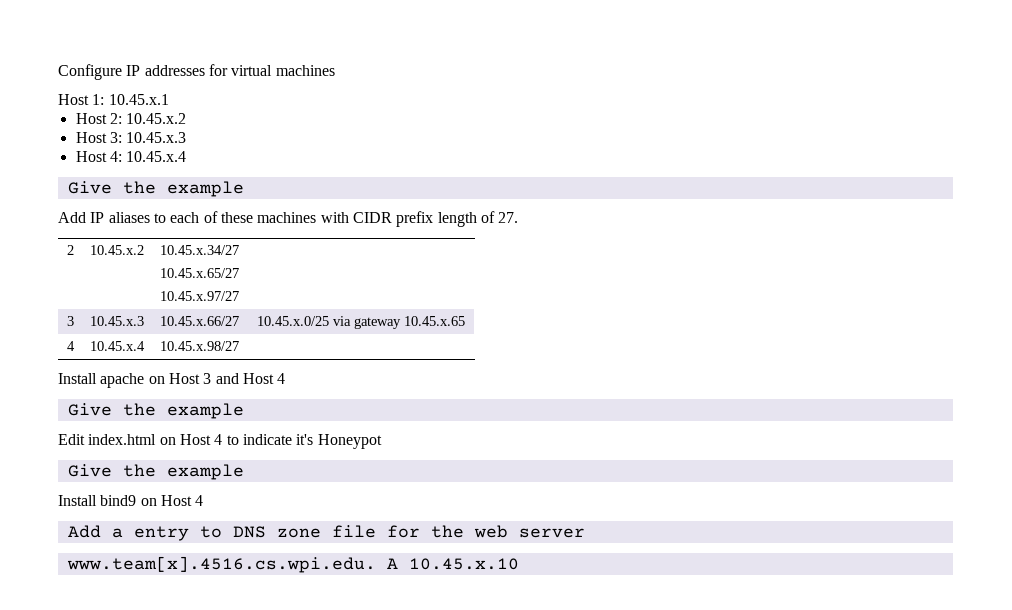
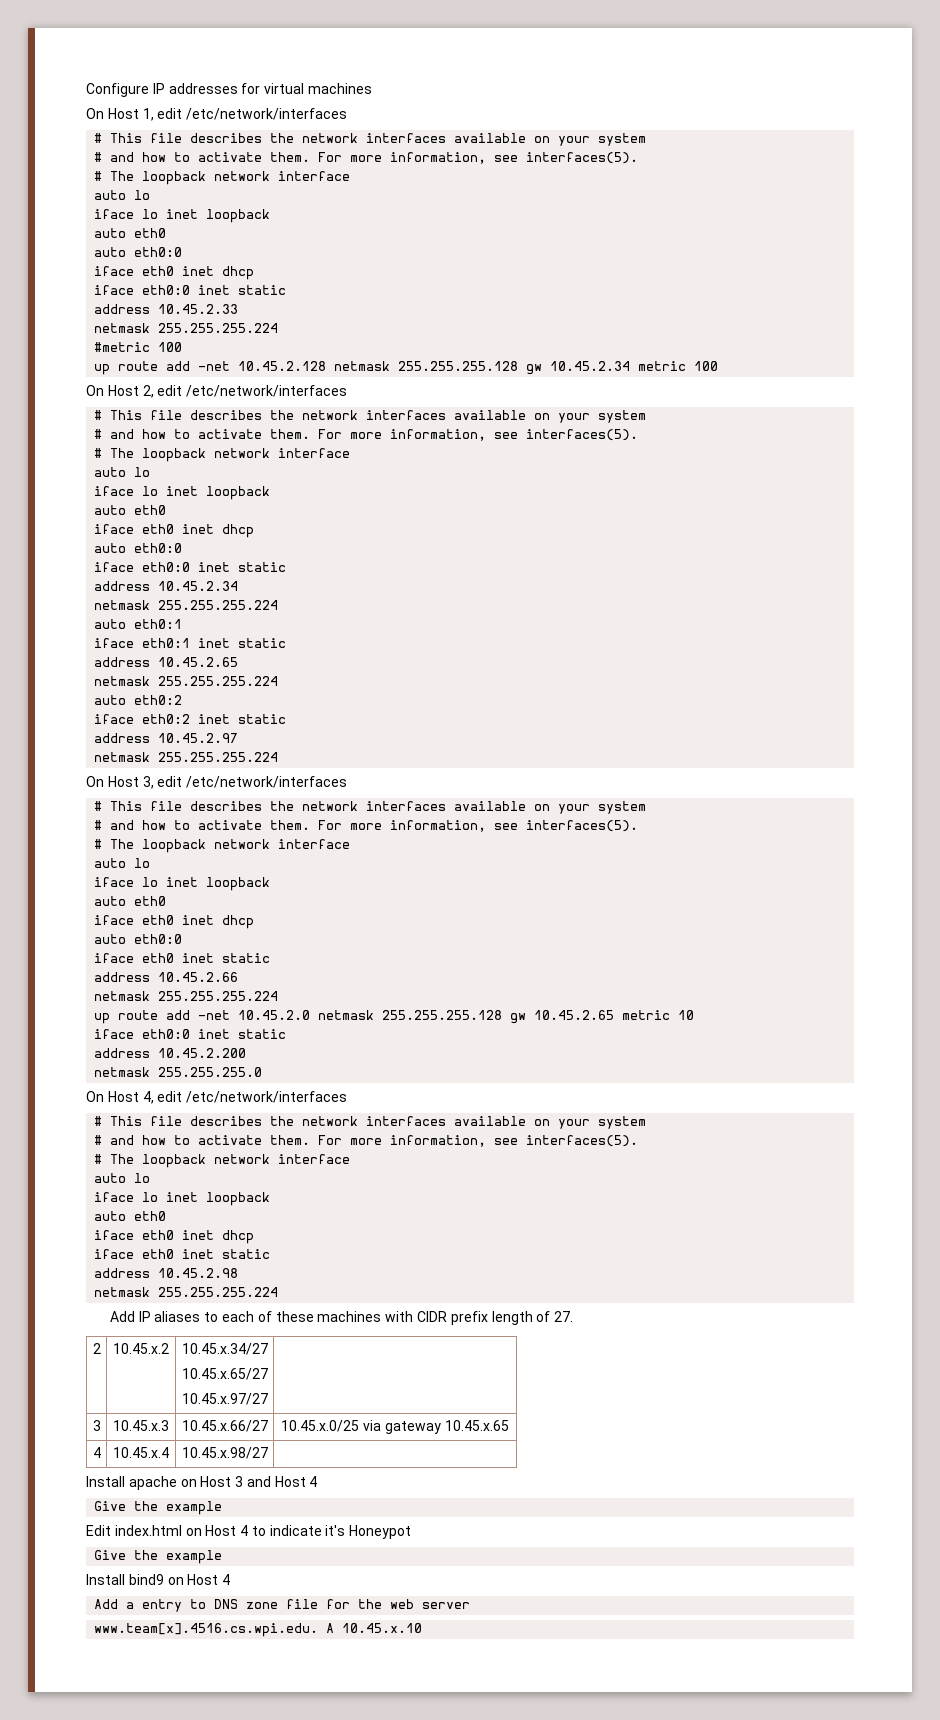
[58,94,169,105] [75,113,187,124] [75,132,187,143] [75,151,187,162] [67,181,244,197] Host 1: 10.45.x.1 // Host 2: 10.45.x.2 // Host 3: 10.45.x.3 // Host 4: 10.45.x.4 // Give the example -> [86,108,348,121] [94,133,647,146] [94,152,639,164] [94,171,351,185] [94,190,151,200] [94,209,271,223] [94,228,167,238] [94,247,183,257] [94,266,255,280] [94,285,287,295] [94,304,239,314] [94,323,279,333] [94,342,183,352] [94,361,719,375] [86,385,348,398] [94,410,647,423] [94,429,639,441] [94,448,351,462] [94,467,151,477] [94,486,271,500] [94,505,167,515] [94,524,255,538] [94,543,183,553] [94,562,287,572] [94,581,239,591] [94,600,279,610] [94,619,183,629] [94,638,287,648] [94,657,239,667] [94,676,279,686] [94,695,183,705] [94,714,287,724] [94,733,239,743] [94,752,279,762] [86,776,348,789] [94,801,647,814] [94,820,639,832] [94,839,351,853] [94,858,151,868] [94,877,271,891] [94,896,167,906] [94,915,255,929] [94,934,183,944] [94,953,271,963] [94,972,239,982] [94,991,279,1001] [94,1010,695,1024] [94,1029,287,1039] [94,1048,247,1058] [94,1067,263,1077] [86,1091,348,1104] [94,1116,647,1129] [94,1135,639,1147] [94,1154,351,1168] [94,1173,151,1183] [94,1192,271,1206] [94,1211,167,1221] [94,1230,255,1244] [94,1249,271,1259] [94,1268,239,1278] [94,1287,279,1297] On Host 1, edit /etc/network/interfaces // # This file describes the network interfaces available on your system // # and how to activate them. For more information, see interfaces(5). // # The loopback network interface // auto lo // iface lo inet loopback // auto eth0 // auto eth0:0 // iface eth0 inet dhcp // iface eth0:0 inet static // address 10.45.2.33 // netmask 255.255.255.224 // #metric 100 // up route add -net 10.45.2.128 netmask 255.255.255.128 gw 10.45.2.34 metric 100 // On Host 2, edit /etc/network/interfaces // # This file describes the network interfaces available on your system // # and how to activate them. For more information, see interfaces(5). // # The loopback network interface // auto lo // iface lo inet loopback // auto eth0 // iface eth0 inet dhcp // auto eth0:0 // iface eth0:0 inet static // address 10.45.2.34 // netmask 255.255.255.224 // auto eth0:1 // iface eth0:1 inet static // address 10.45.2.65 // netmask 255.255.255.224 // auto eth0:2 // iface eth0:2 inet static // address 10.45.2.97 // netmask 255.255.255.224 // On Host 3, edit /etc/network/interfaces // # This file describes the network interfaces available on your system // # and how to activate them. For more information, see interfaces(5). // # The loopback network interface // auto lo // iface lo inet loopback // auto eth0 // iface eth0 inet dhcp // auto eth0:0 // iface eth0 inet static // address 10.45.2.66 // netmask 255.255.255.224 // up route add -net 10.45.2.0 netmask 255.255.255.128 gw 10.45.2.65 metric 10 // iface eth0:0 inet static // address 10.45.2.200 // netmask 255.255.255.0 // On Host 4, edit /etc/network/interfaces // # This file describes the network interfaces available on your system // # and how to activate them. For more information, see interfaces(5). // # The loopback network interface // auto lo // iface lo inet loopback // auto eth0 // iface eth0 inet dhcp // iface eth0 inet static // address 10.45.2.98 // netmask 255.255.255.224

